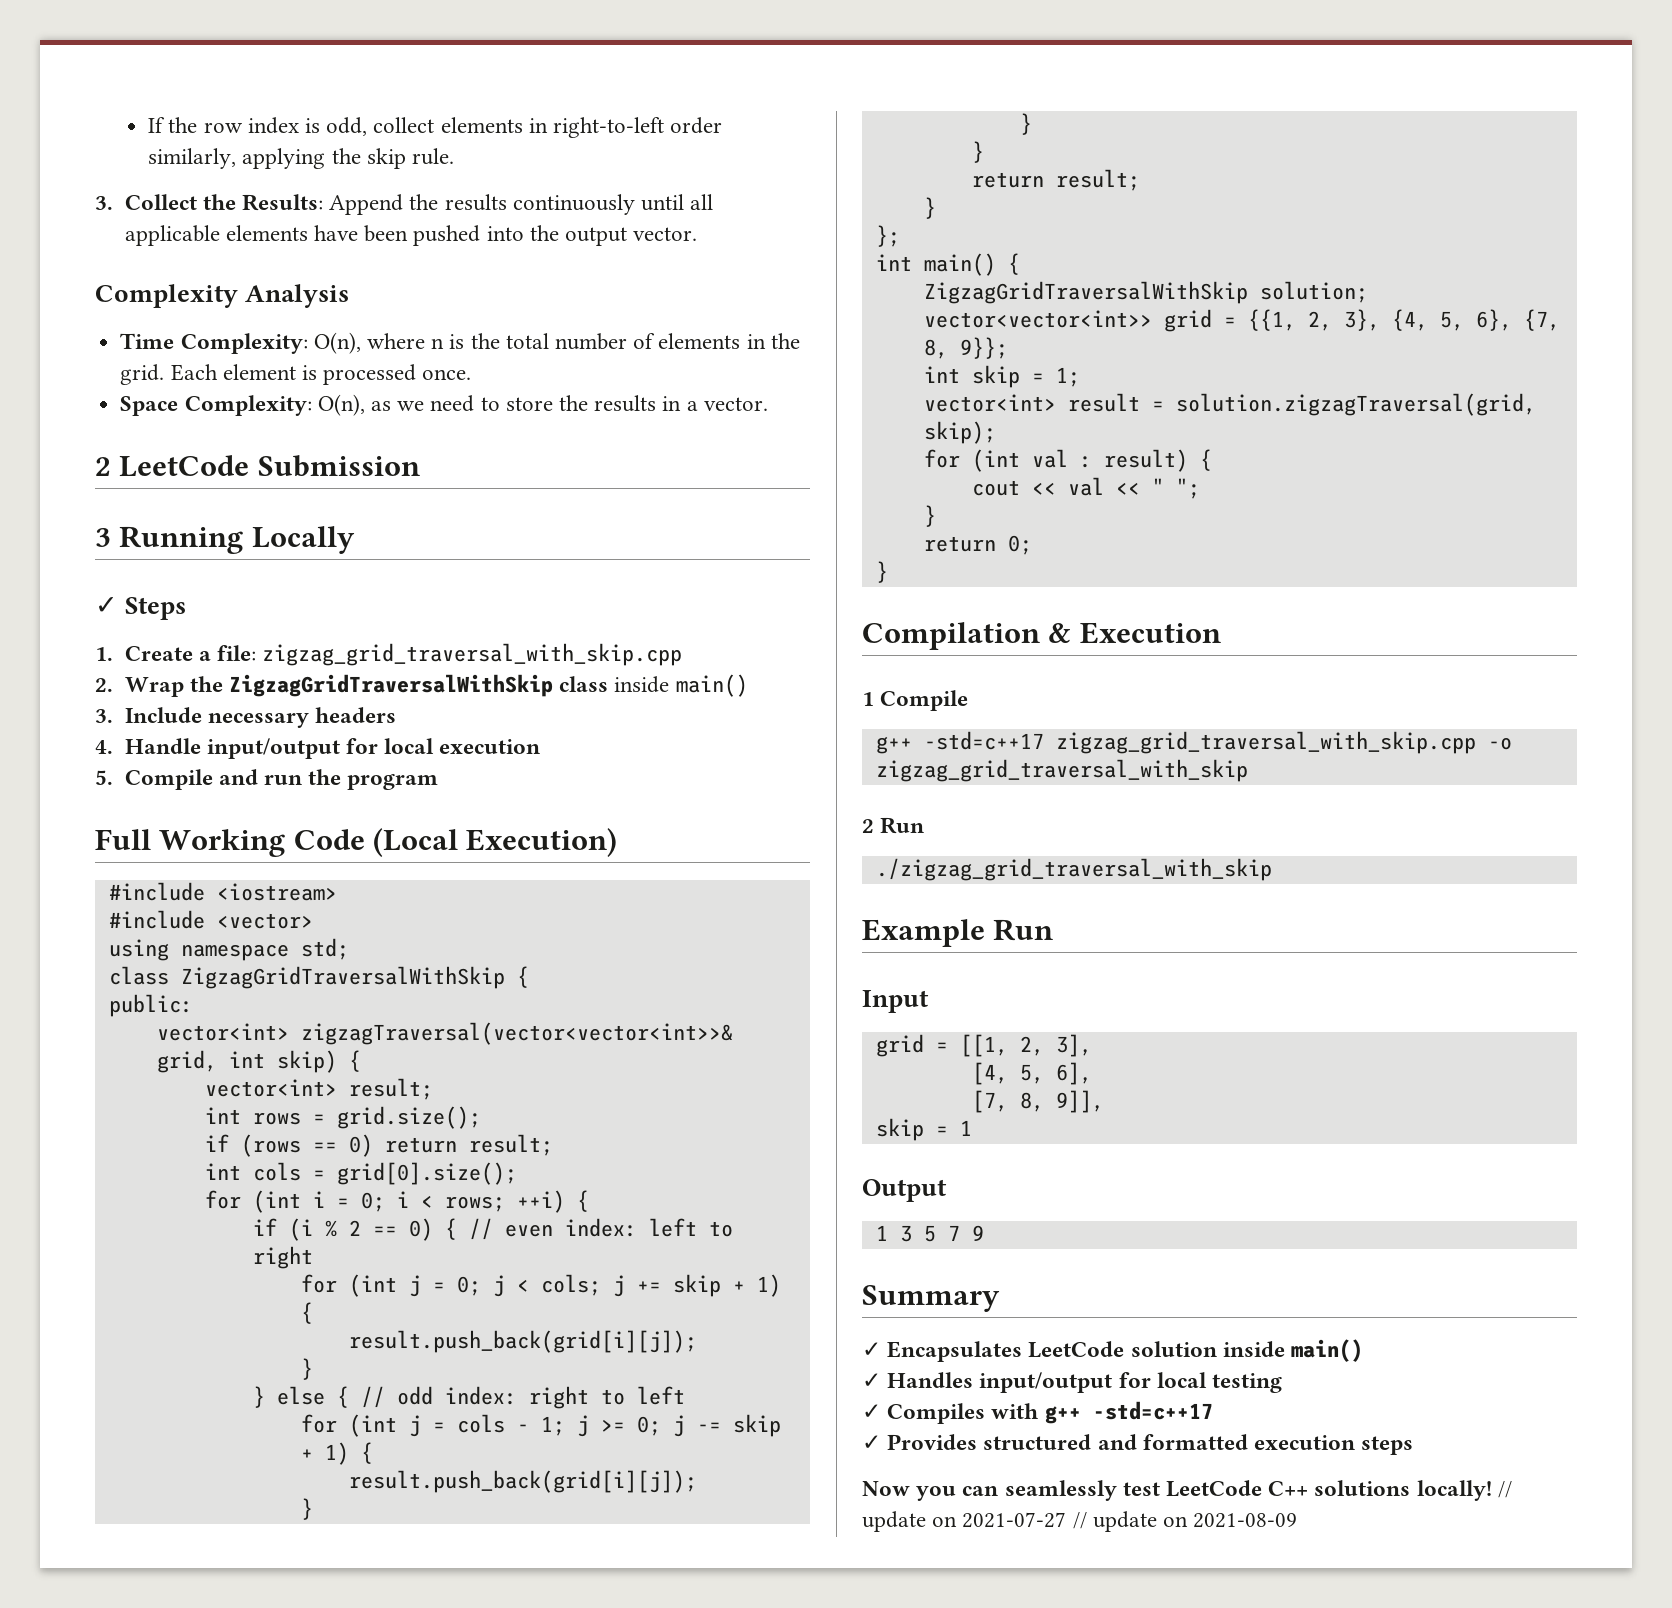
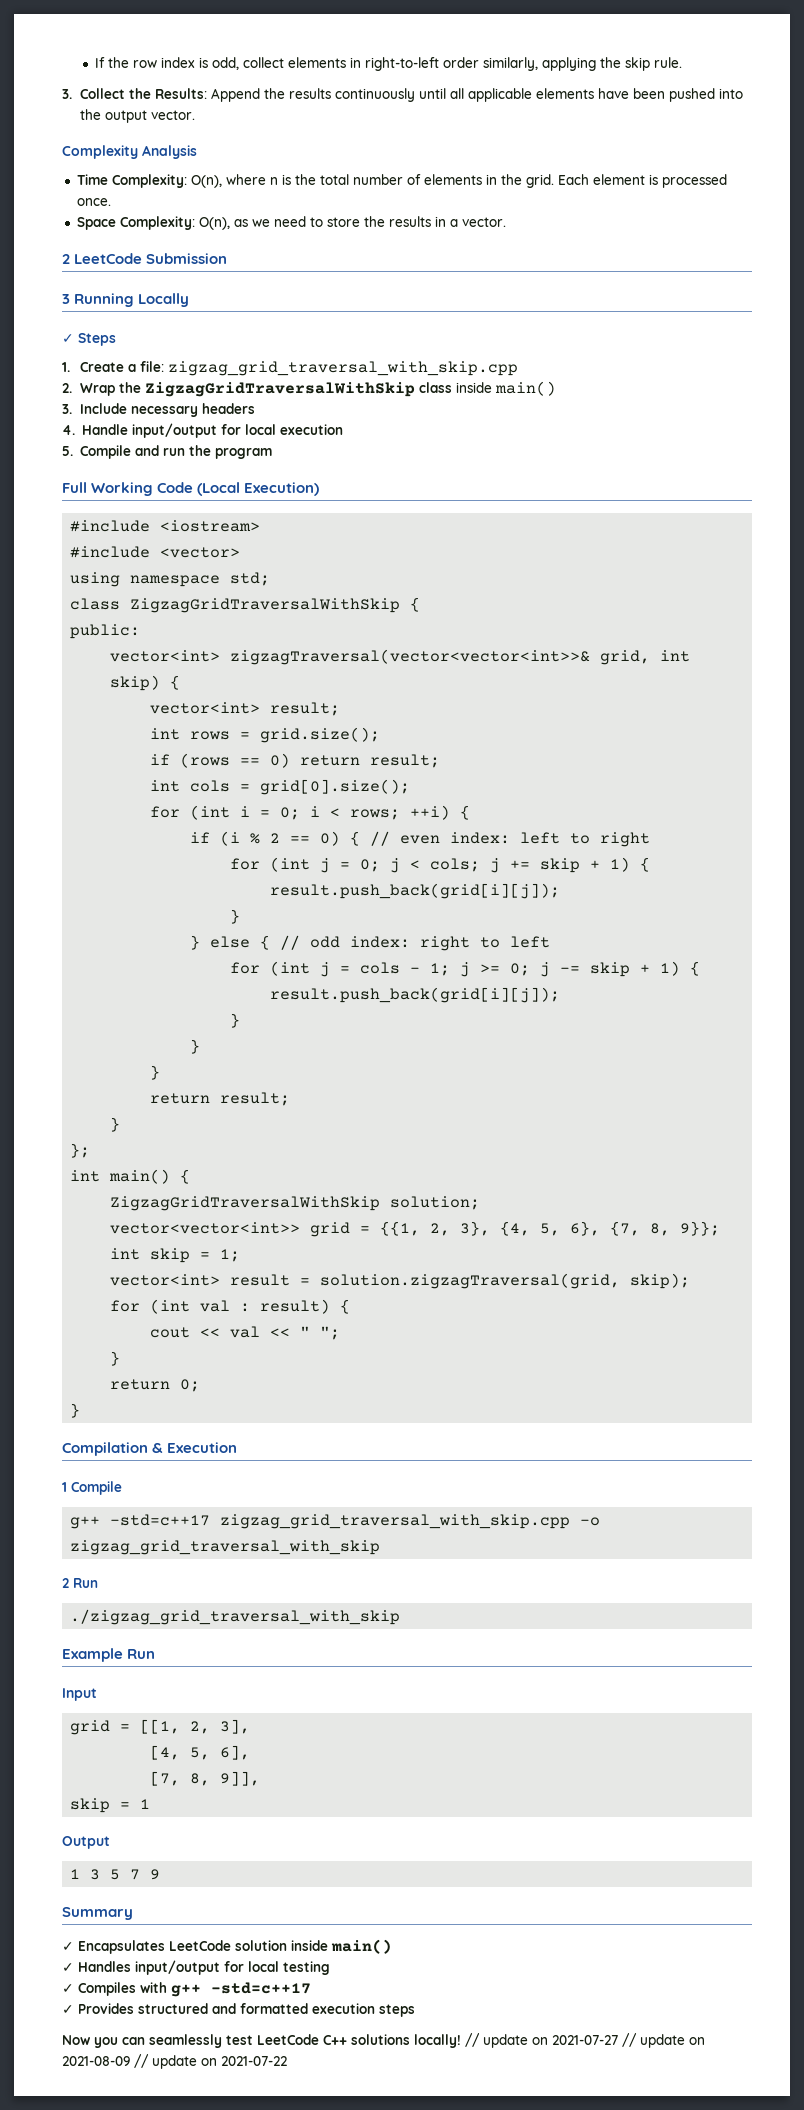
(1298, 1520) none -> [134,2054,287,2069] // update on 2021-07-22

